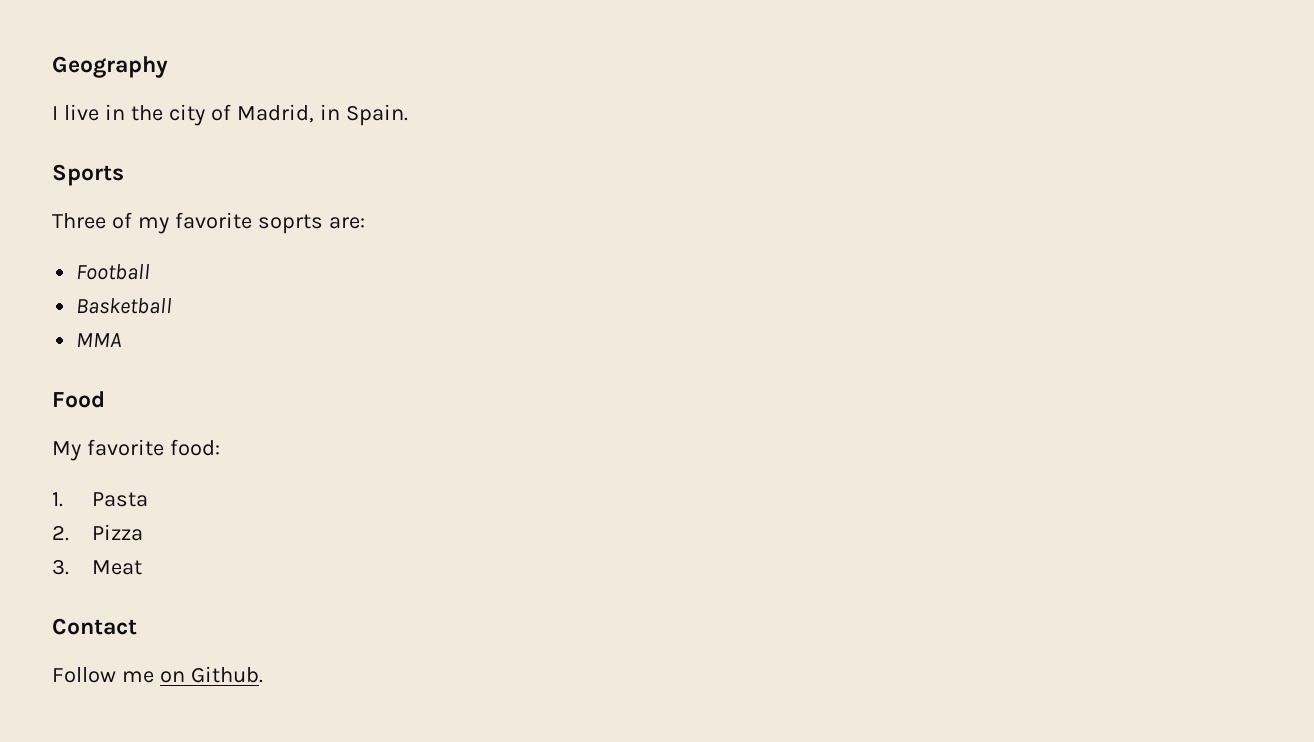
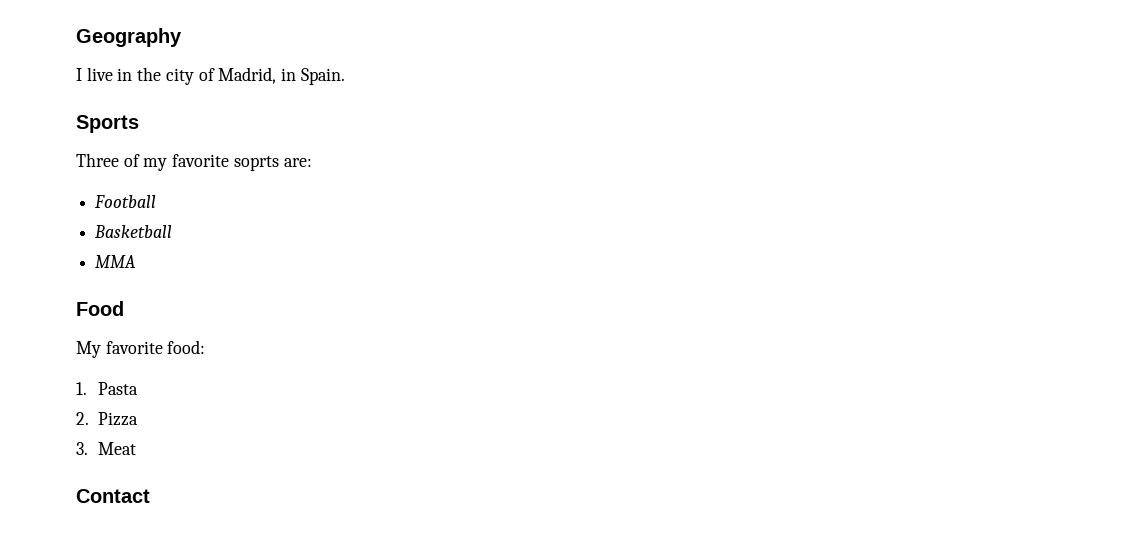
[52,666,263,683] // Follow me on Github. -> (150, 496) none

